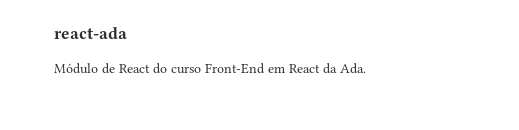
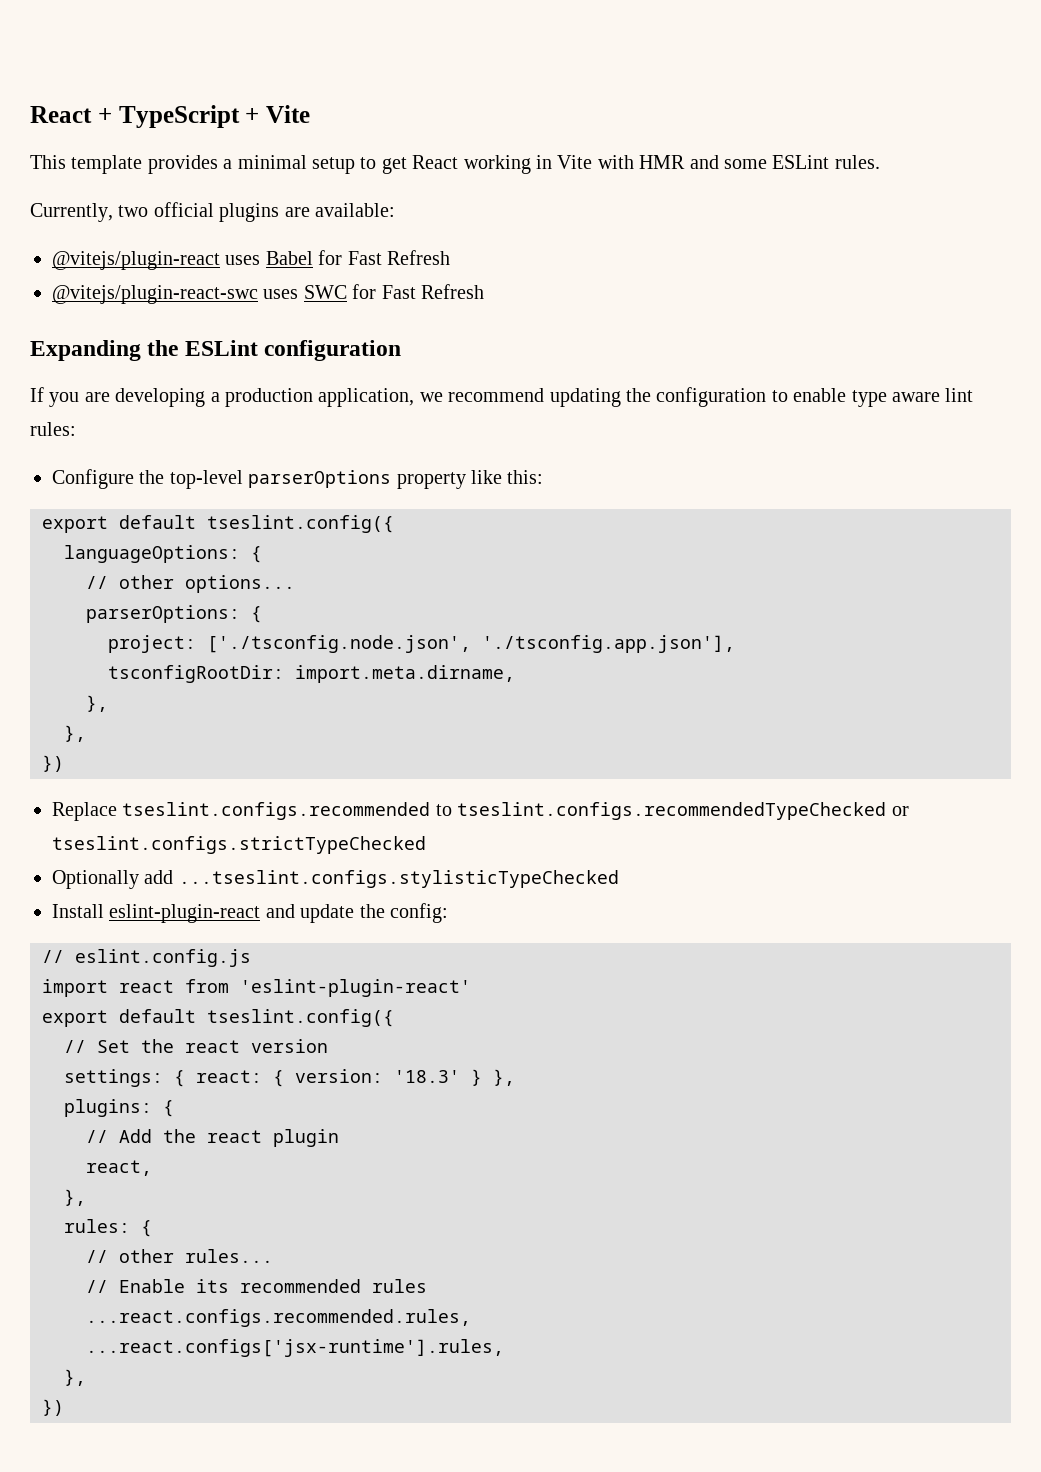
[54,27,127,39] [54,63,366,74] react-ada // Módulo de React do curso Front-End em React da Ada. -> [30,105,310,128] [30,155,880,174] [30,202,395,222] [52,250,450,270] [52,284,484,304] [30,340,402,361] [30,387,974,407] [30,422,76,436] [52,469,544,489] [42,515,394,533] [64,545,262,563] [86,575,295,593] [86,605,262,623] [108,635,735,653] [108,665,515,683] [86,695,108,712] [64,725,86,742] [42,755,64,772] [52,802,909,821] [52,836,426,854] [52,870,619,889] [52,903,448,923] [42,949,251,967] [42,979,471,997] [42,1009,394,1027] [64,1039,328,1053] [64,1069,515,1087] [64,1099,174,1117] [86,1129,339,1147] [86,1160,152,1176] [64,1189,86,1206] [64,1219,152,1237] [86,1249,273,1263] [86,1279,427,1293] [86,1309,471,1327] [86,1339,504,1357] [64,1369,86,1386] [42,1399,64,1416] React + TypeScript + Vite // This template provides a minimal setup to get React working in Vite with HMR and some ESLint rules. // Currently, two official plugins are available: // @vitejs/plugin-react uses Babel for Fast Refresh // @vitejs/plugin-react-swc uses SWC for Fast Refresh // Expanding the ESLint configuration // If you are developing a production application, we recommend updating the configuration to enable type aware lint rules: // Configure the top-level parserOptions property like this: // export default tseslint.config({ // languageOptions: { // // other options... // parserOptions: { // project: ['./tsconfig.node.json', './tsconfig.app.json'], // tsconfigRootDir: import.meta.dirname, // }, // }, // }) // Replace tseslint.configs.recommended to tseslint.configs.recommendedTypeChecked or tseslint.configs.strictTypeChecked // Optionally add ...tseslint.configs.stylisticTypeChecked // Install eslint-plugin-react and update the config: // // eslint.config.js // import react from 'eslint-plugin-react' // export default tseslint.config({ // // Set the react version // settings: { react: { version: '18.3' } }, // plugins: { // // Add the react plugin // react, // }, // rules: { // // other rules... // // Enable its recommended rules // ...react.configs.recommended.rules, // ...react.configs['jsx-runtime'].rules, // }, // })

